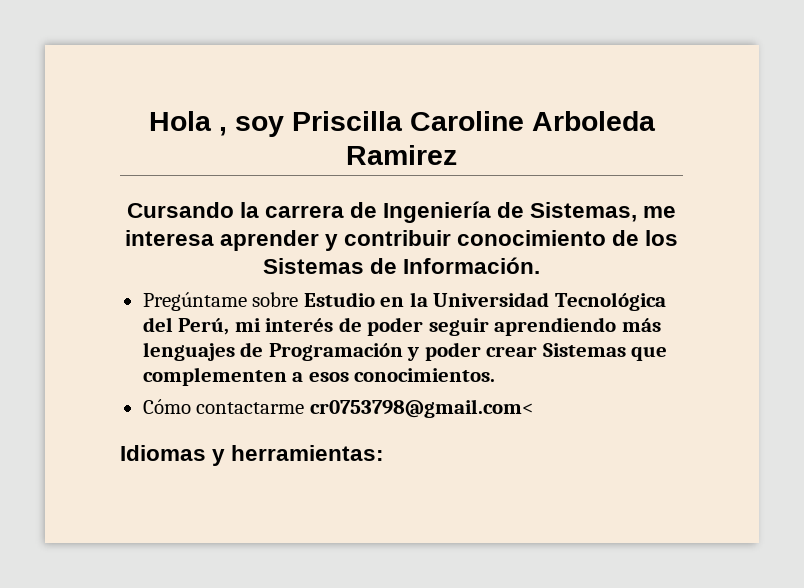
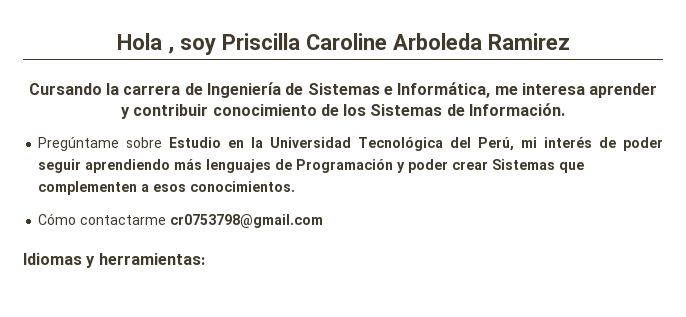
[530,202,638,222] Sistemas, -> [307,82,491,98] Sistemas e Informática,
[309,399,534,418] cr0753798@gmail.com< -> [170,214,324,228] cr0753798@gmail.com

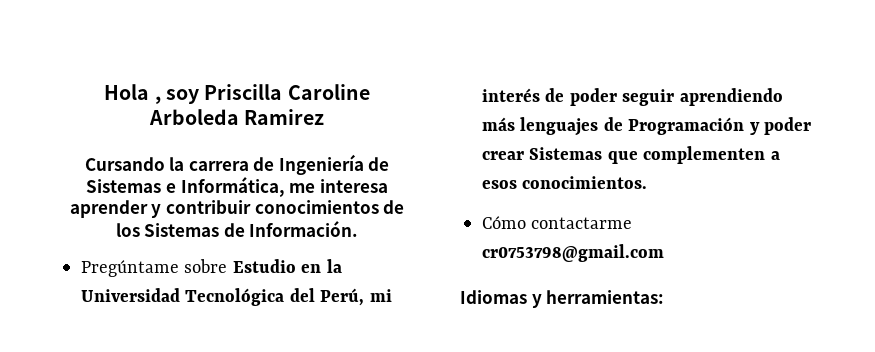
[212,104,317,116] conocimiento -> [254,200,379,214] conocimientos

